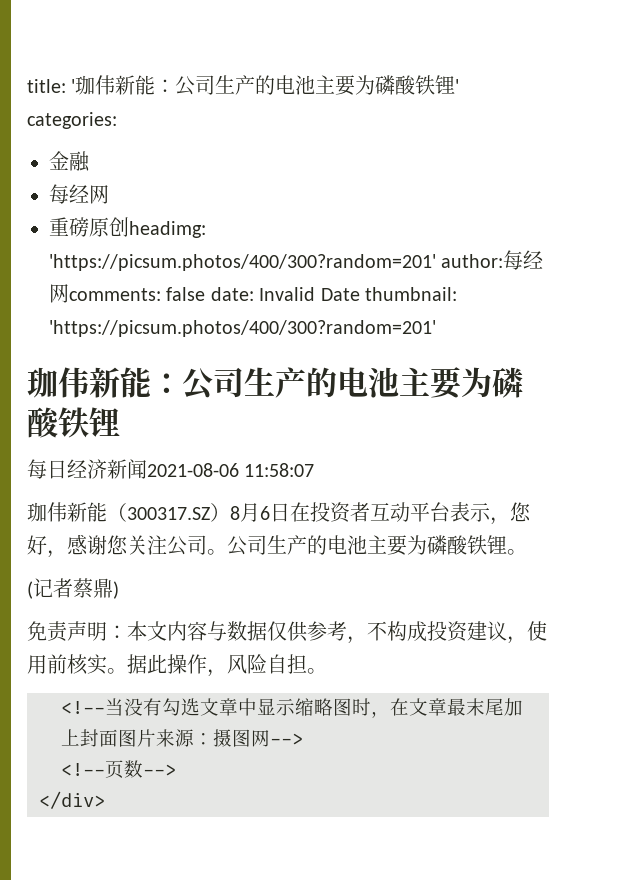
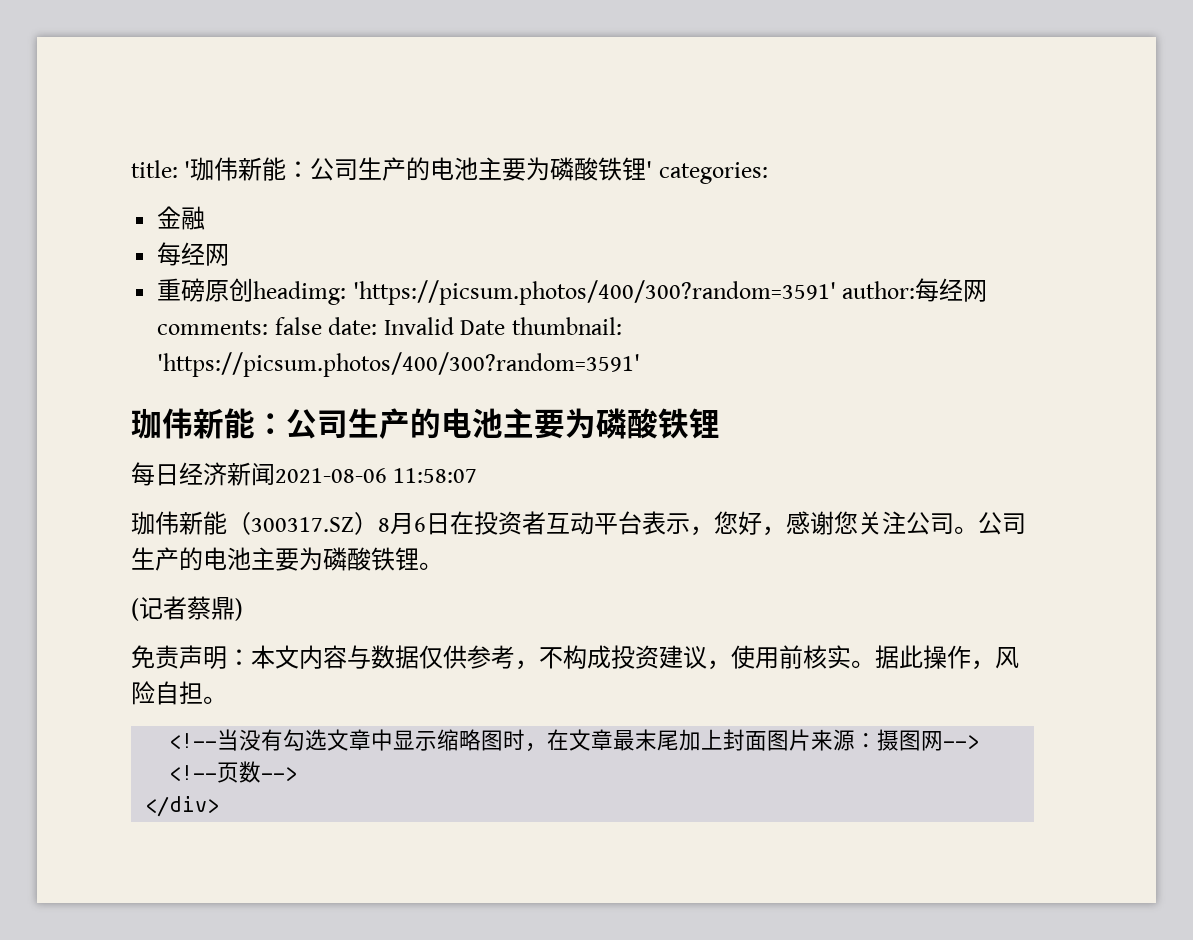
[49,254,436,271] 'https://picsum.photos/400/300?random=201' -> [352,280,836,305] 'https://picsum.photos/400/300?random=3591'
[49,320,436,337] 'https://picsum.photos/400/300?random=201' -> [157,352,641,377] 'https://picsum.photos/400/300?random=3591'

